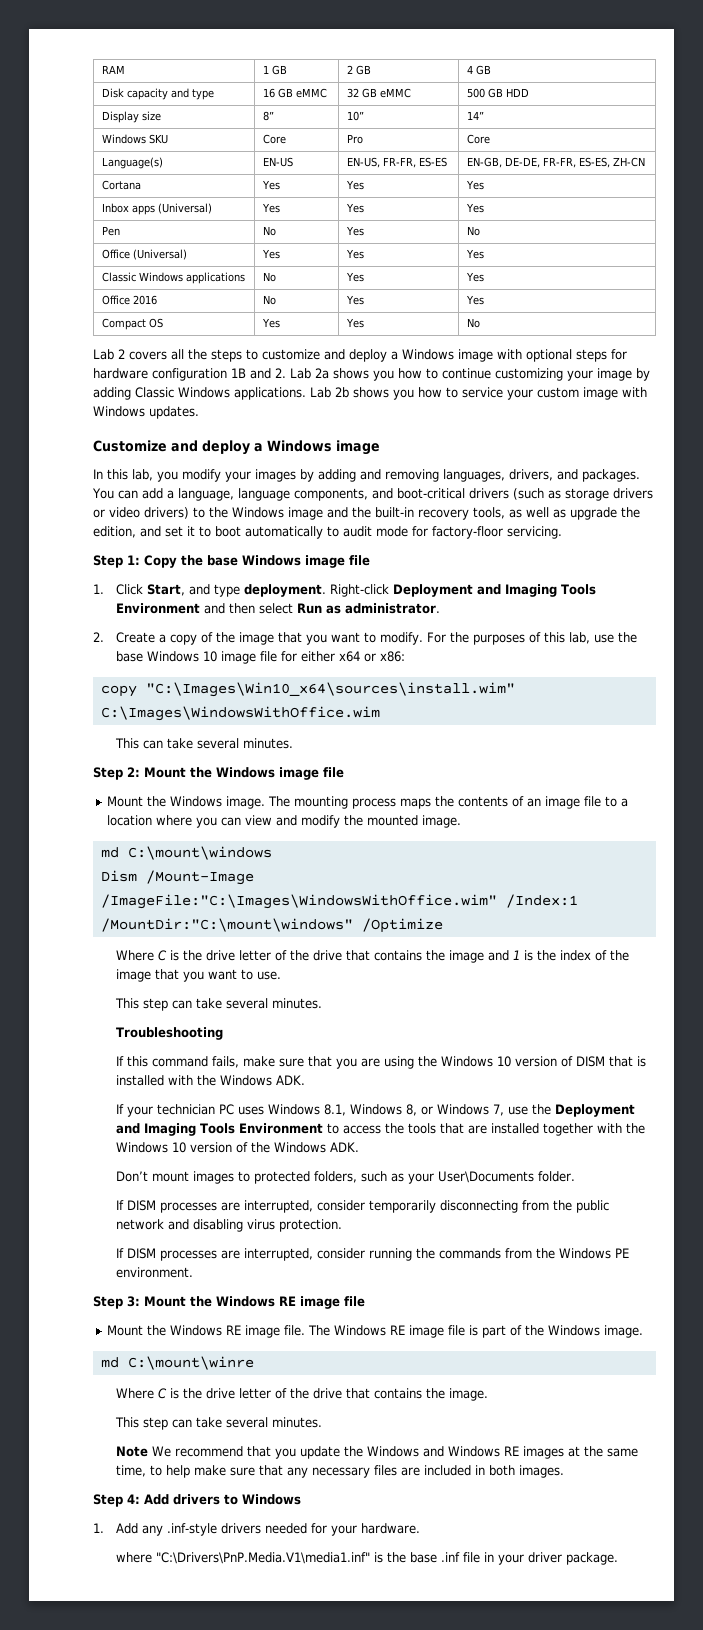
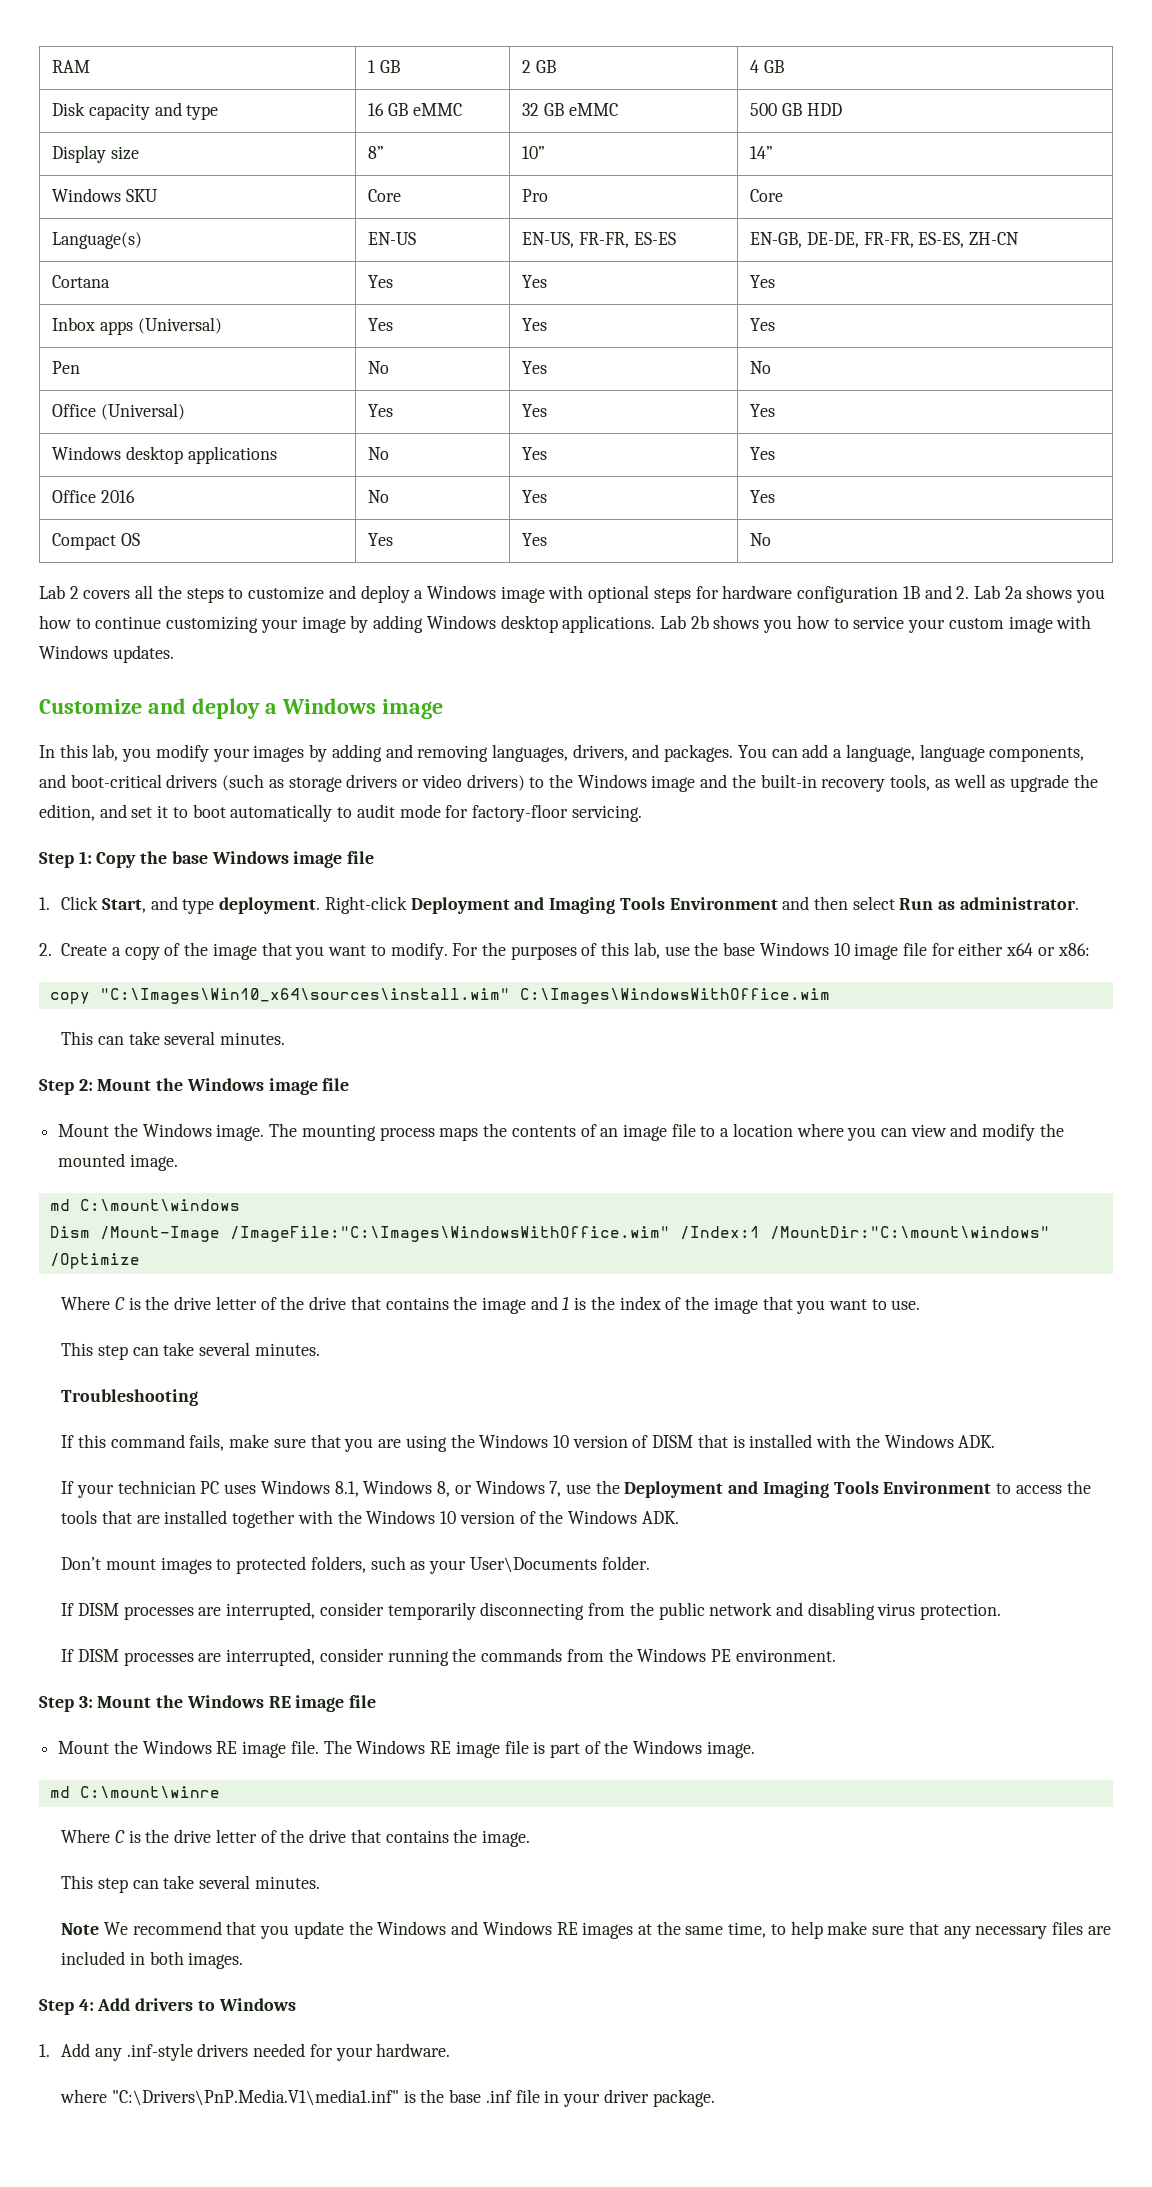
[102,272,184,282] Classic Windows -> [52,446,183,464] Windows desktop
[135,387,230,398] Classic Windows -> [426,615,558,633] Windows desktop

